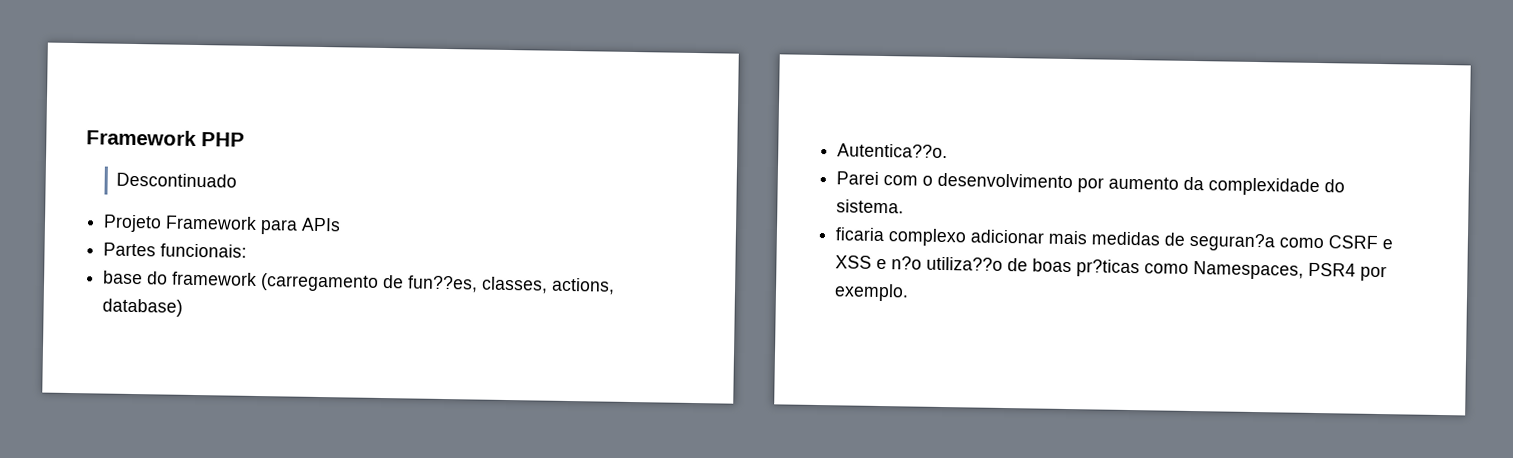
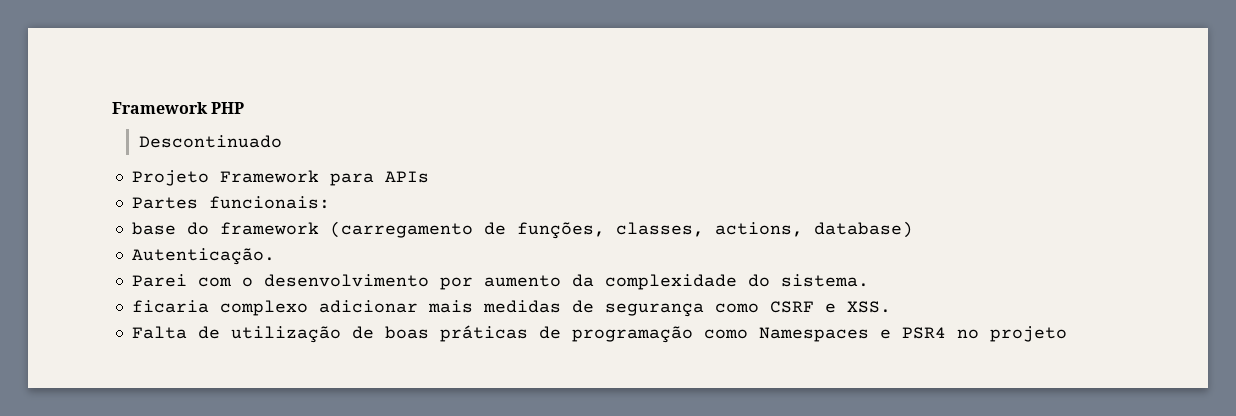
[407,275,479,293] fun??es, -> [516,222,605,239] funções,
[837,143,949,159] Autentica??o. -> [131,248,275,265] Autenticação.
[1189,232,1276,252] seguran?a -> [604,303,704,317] segurança
[835,255,1388,282] [834,283,910,302] XSS e n?o utiliza??o de boas pr?ticas como Namespaces, PSR4 por exemplo. -> [846,301,891,313] [131,325,1067,343] XSS. // Falta de utilização de boas práticas de programação como Namespaces e PSR4 no projeto

